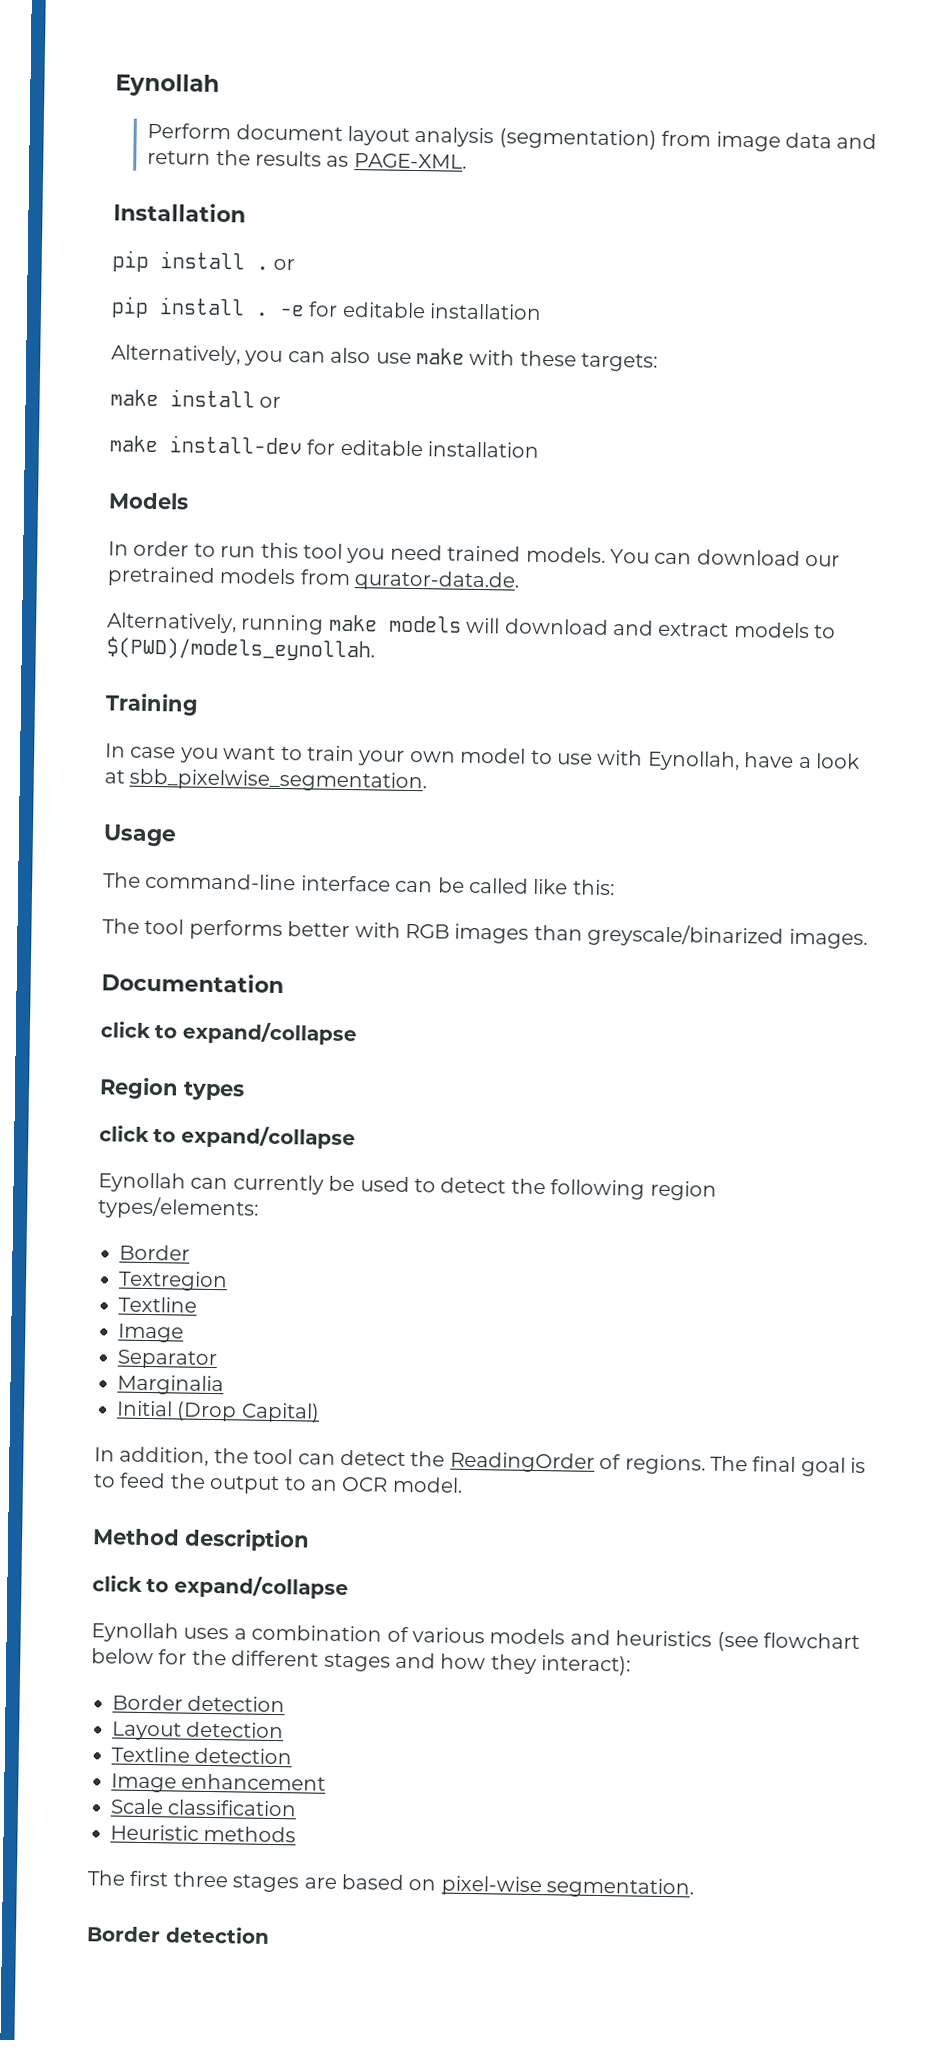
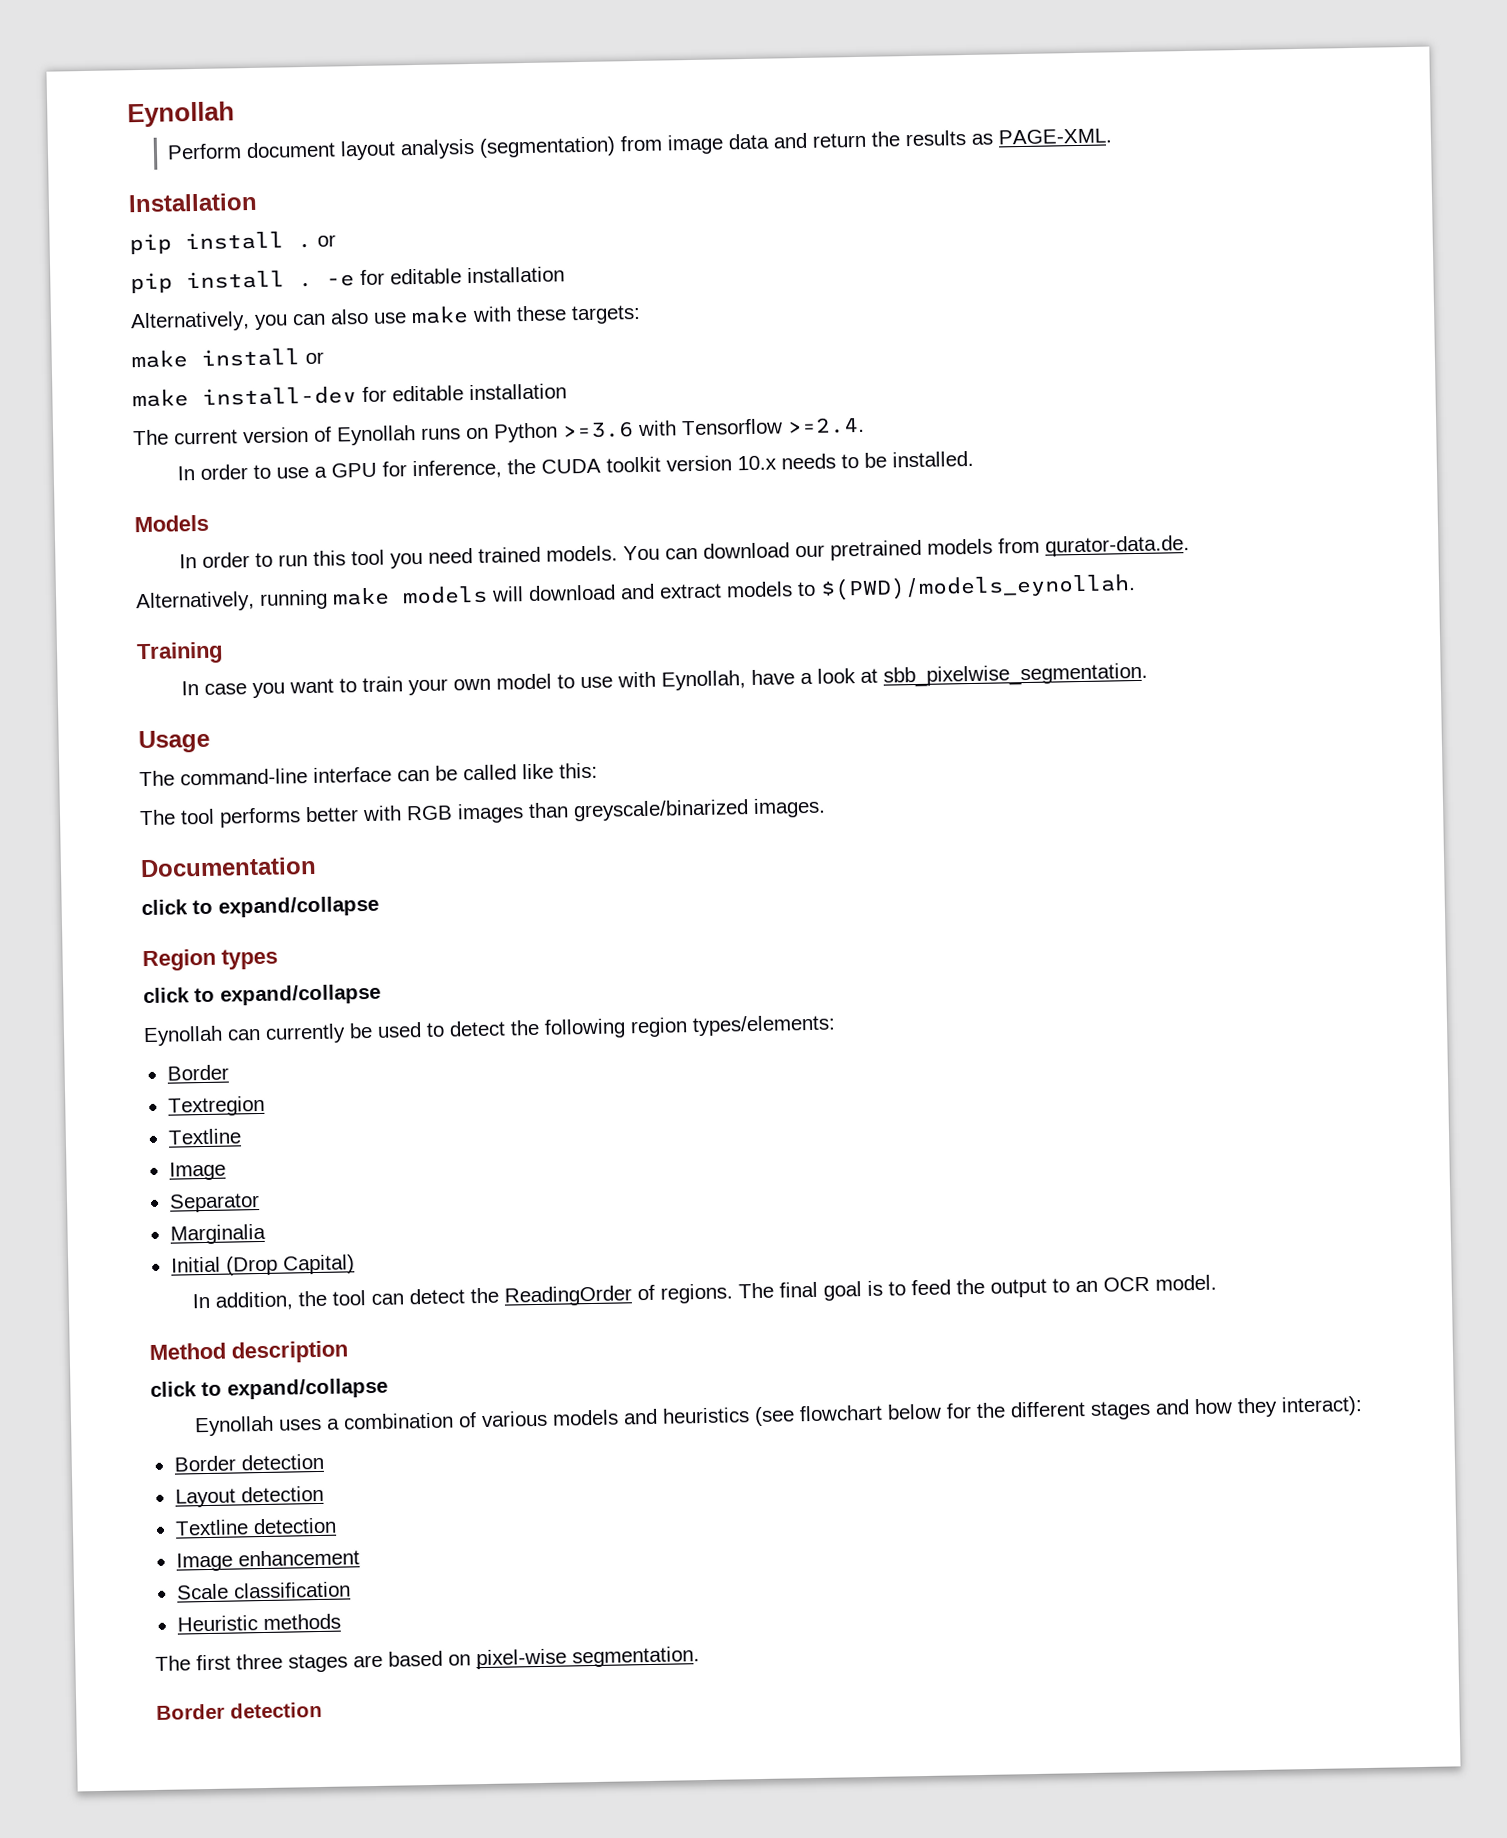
(540, 449) none -> [133,416,865,446] [177,450,975,481] // The current version of Eynollah runs on Python >=3.6 with Tensorflow >=2.4. // In order to use a GPU for inference, the CUDA toolkit version 10.x needs to be installed.

